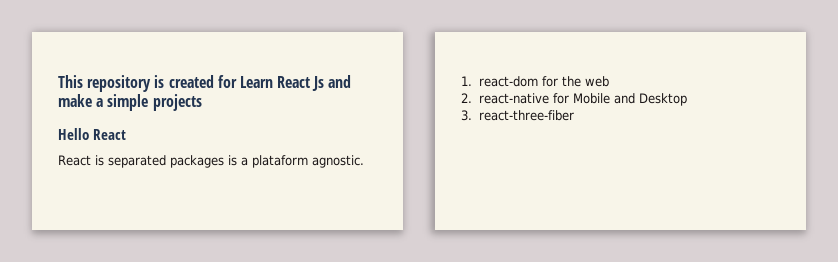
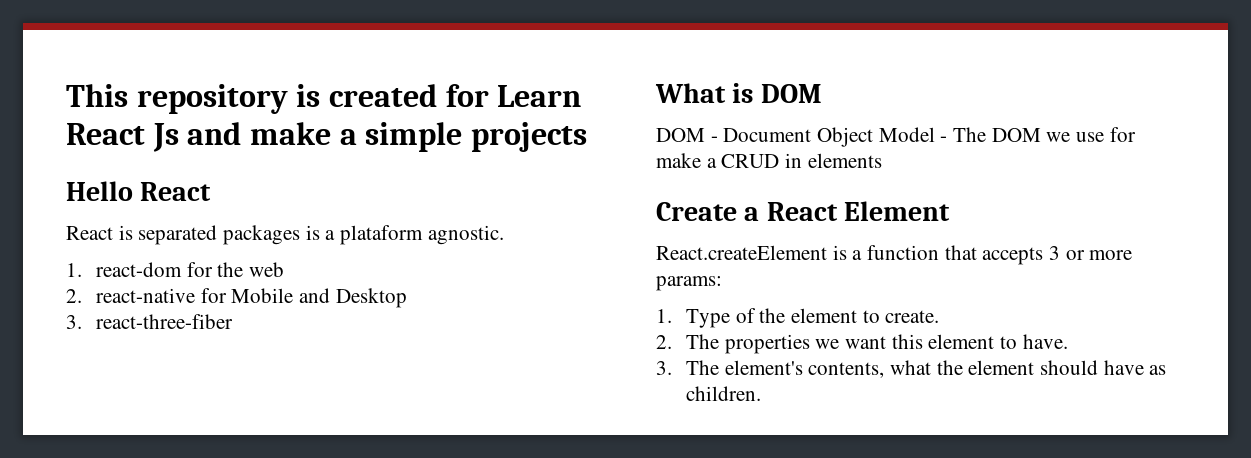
(574, 115) none -> [655,83,822,103] [656,127,1136,147] [656,153,882,168] [656,201,951,221] [656,245,1133,265] [656,276,722,291] [656,308,940,328] [656,334,1068,354] [656,360,1167,378] [685,386,761,401] // What is DOM // DOM - Document Object Model - The DOM we use for make a CRUD in elements // Create a React Element // React.createElement is a function that accepts 3 or more params: // 1. Type of the element to create. // 2. The properties we want this element to have. // 3. The element's contents, what the element should have as children.

